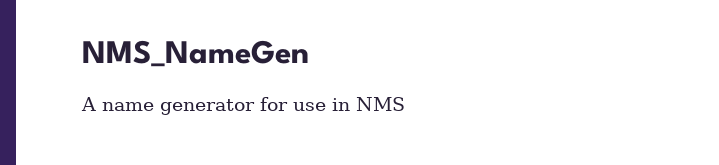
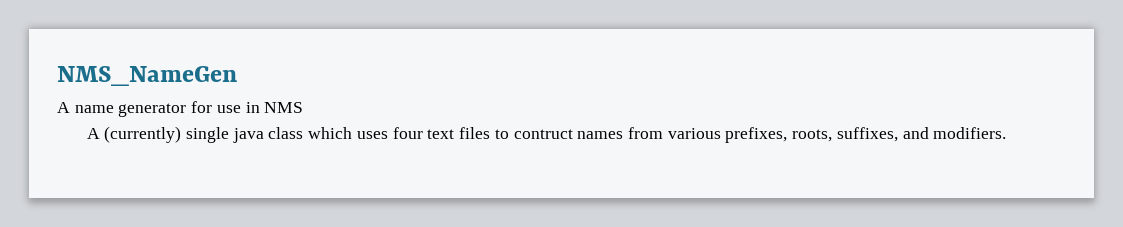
(405, 104) none -> [86,126,1007,143] // A (currently) single java class which uses four text files to contruct names from various prefixes, roots, suffixes, and modifiers.

